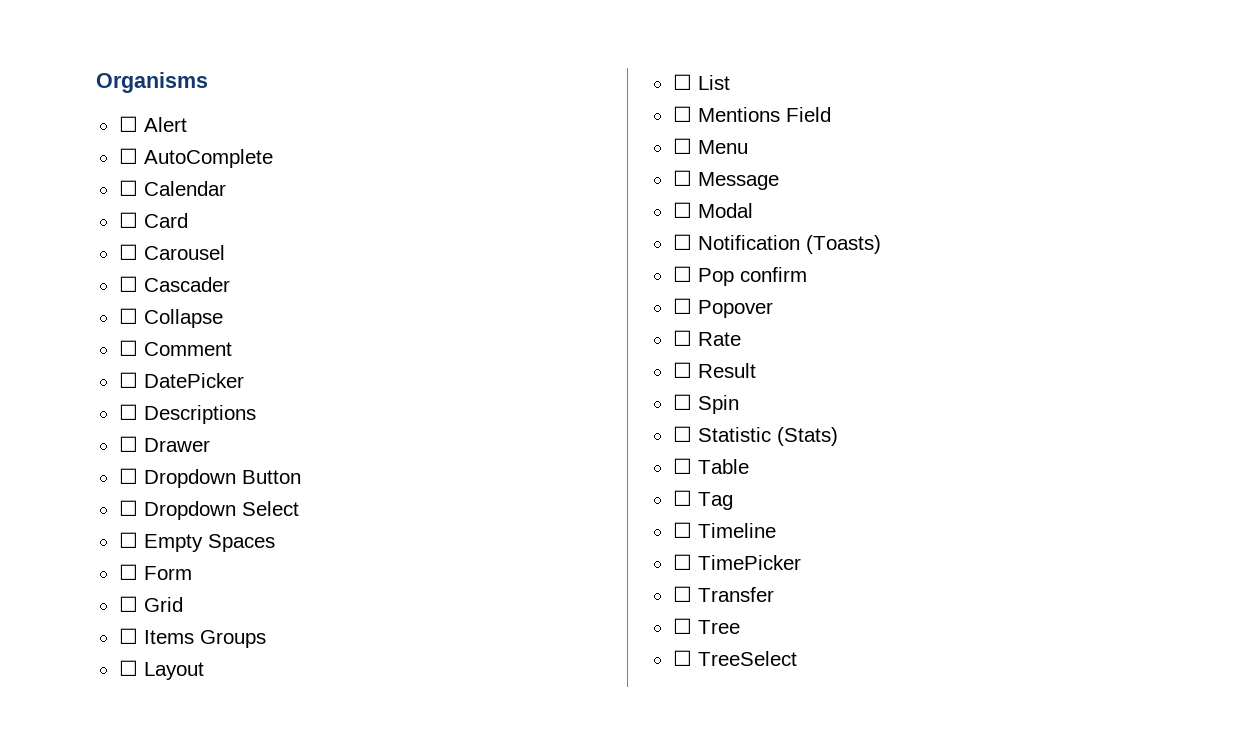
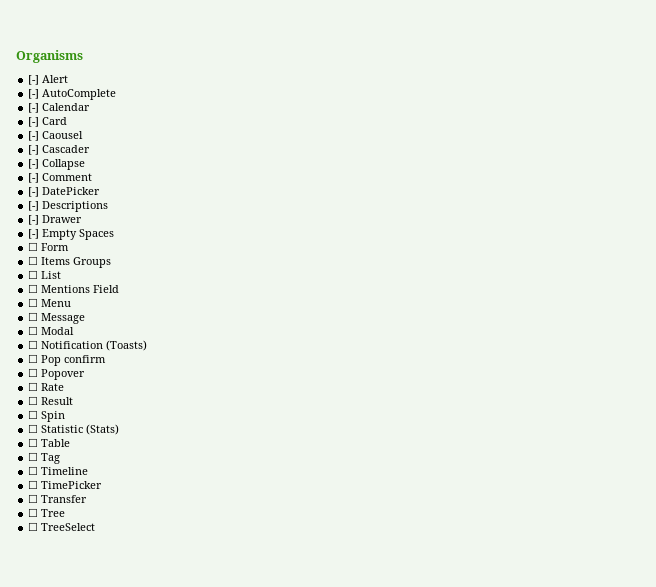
[118,116,138,132] ☐ -> [28,75,40,85] [-]
[118,148,138,164] ☐ -> [28,89,40,99] [-]
[118,180,138,196] ☐ -> [28,103,40,113] [-]
[118,212,138,228] ☐ -> [28,117,40,127] [-]
[118,244,225,260] [118,276,138,292] ☐ Carousel // ☐ -> [28,131,84,141] [28,145,40,155] [-] Caousel // [-]
[118,308,138,324] ☐ -> [28,159,40,169] [-]
[118,340,138,356] ☐ -> [28,173,40,183] [-]
[118,372,138,388] ☐ -> [28,187,40,197] [-]
[118,404,138,420] ☐ -> [28,201,40,211] [-]
[118,436,138,452] ☐ -> [28,215,40,225] [-]
[118,468,301,488] [118,500,299,520] [118,532,138,548] ☐ Dropdown Button // ☐ Dropdown Select // ☐ -> [28,229,40,239] [-]
[118,596,183,612] // ☐ Grid -> (70, 247) none
[118,660,204,680] // ☐ Layout -> (112, 262) none

